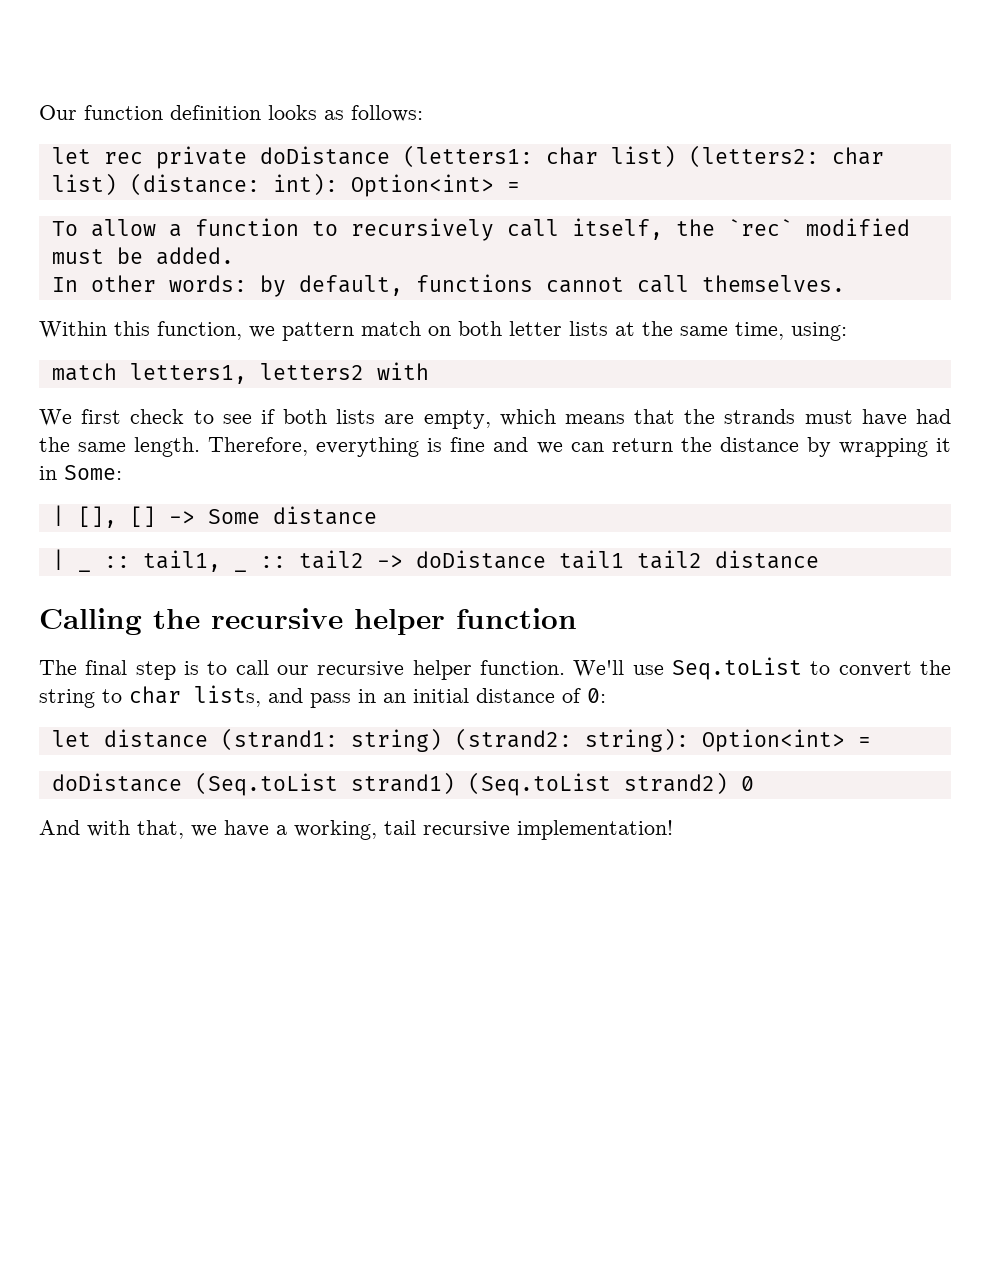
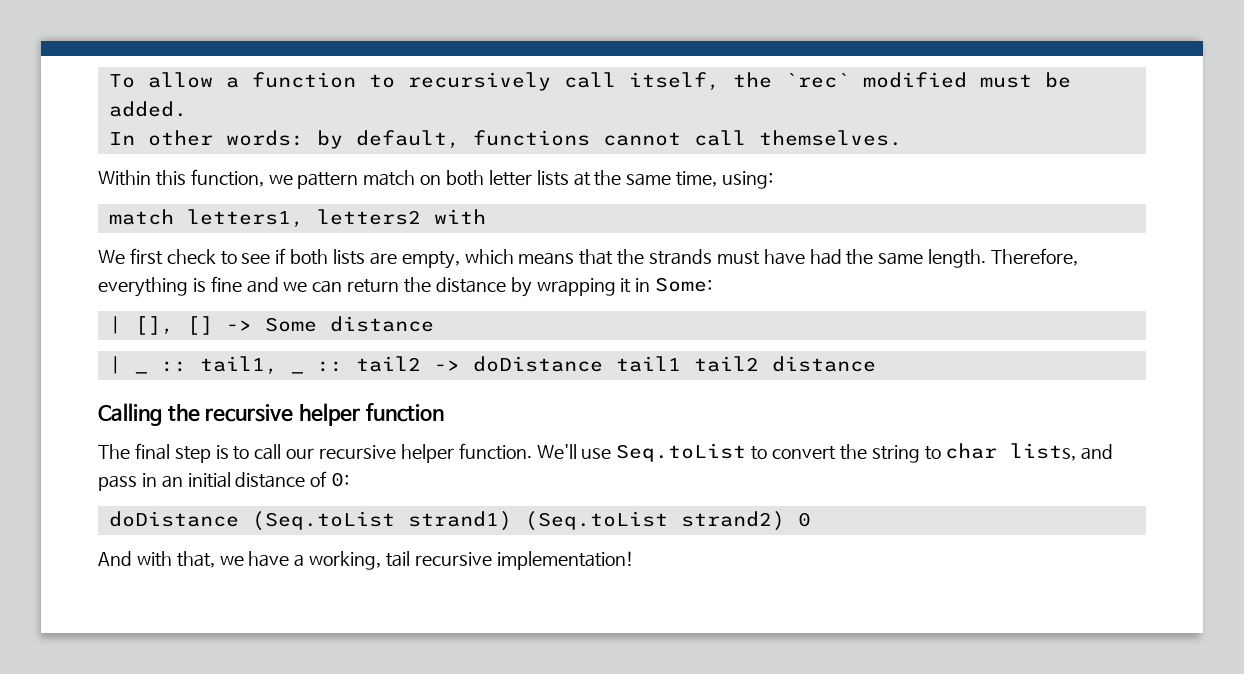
[39,105,423,122] [51,145,884,169] [51,173,520,197] Our function definition looks as follows: // let rec private doDistance (letters1: char list) (letters2: char list) (distance: int): Option<int> = // -> (108, 81) none
[51,728,871,752] // let distance (strand1: string) (strand2: string): Option<int> = -> (350, 479) none

